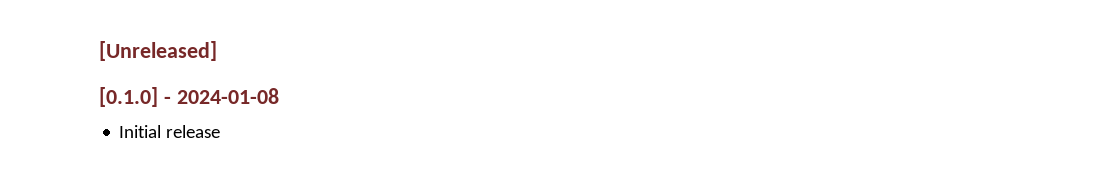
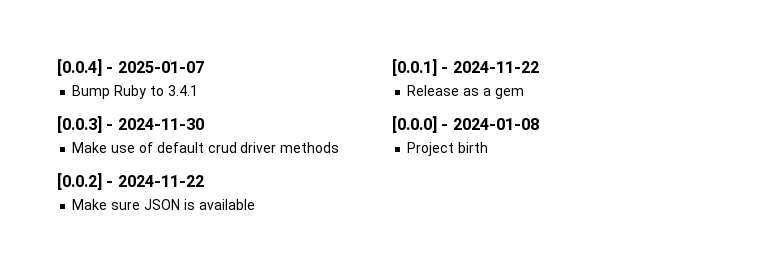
[99,41,217,61] [99,87,158,107] [Unreleased] // [0.1.0] -> [57,59,204,76] [72,85,198,99] [57,116,204,133] [72,142,340,153] [57,173,204,190] [72,199,255,210] [392,59,539,76] [407,85,524,99] [392,116,437,133] [0.0.4] - 2025-01-07 // Bump Ruby to 3.4.1 // [0.0.3] - 2024-11-30 // Make use of default crud driver methods // [0.0.2] - 2024-11-22 // Make sure JSON is available // [0.0.1] - 2024-11-22 // Release as a gem // [0.0.0]
[119,125,221,138] Initial release -> [407,142,489,156] Project birth

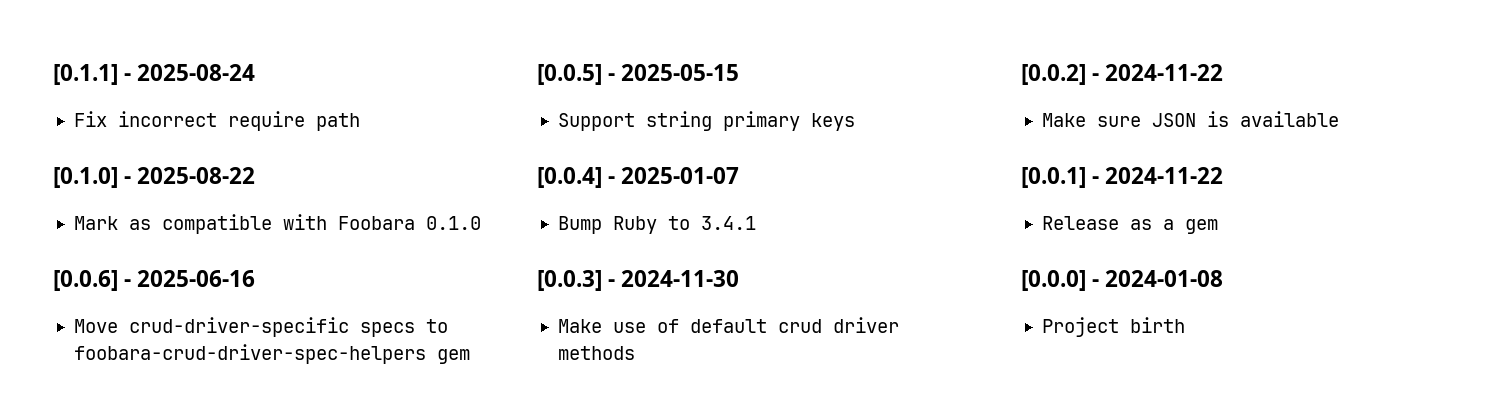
(57, 67) none -> [53,64,256,85] [73,111,360,131] [53,167,256,188] [73,214,481,234] [53,270,256,291] [73,317,448,337] [73,344,470,364] [537,64,740,85] [557,111,855,131] [0.1.1] - 2025-08-24 // Fix incorrect require path // [0.1.0] - 2025-08-22 // Mark as compatible with Foobara 0.1.0 // [0.0.6] - 2025-06-16 // Move crud-driver-specific specs to foobara-crud-driver-spec-helpers gem // [0.0.5] - 2025-05-15 // Support string primary keys //

